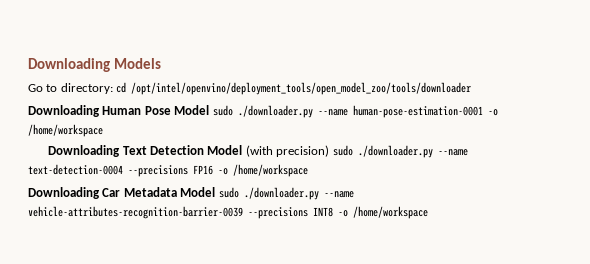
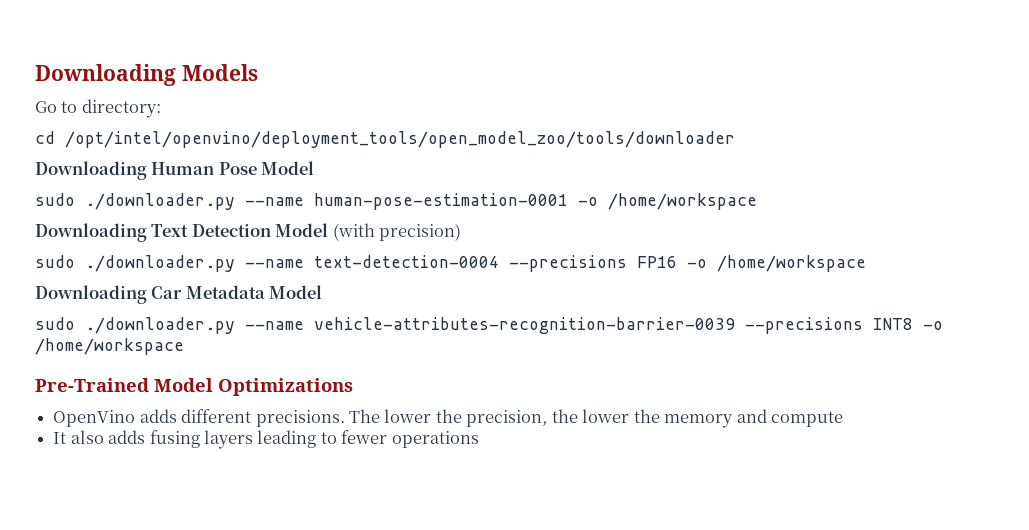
(113, 88) none -> (161, 108) //
(210, 110) none -> (315, 168) //
(330, 151) none -> (462, 232) //
(216, 192) none -> (323, 292) //
(428, 212) none -> [35,378,353,396] [53,409,844,428] [53,430,479,449] // Pre-Trained Model Optimizations // OpenVino adds different precisions. The lower the precision, the lower the memory and compute // It also adds fusing layers leading to fewer operations

